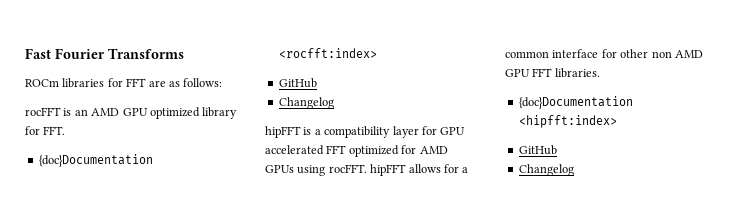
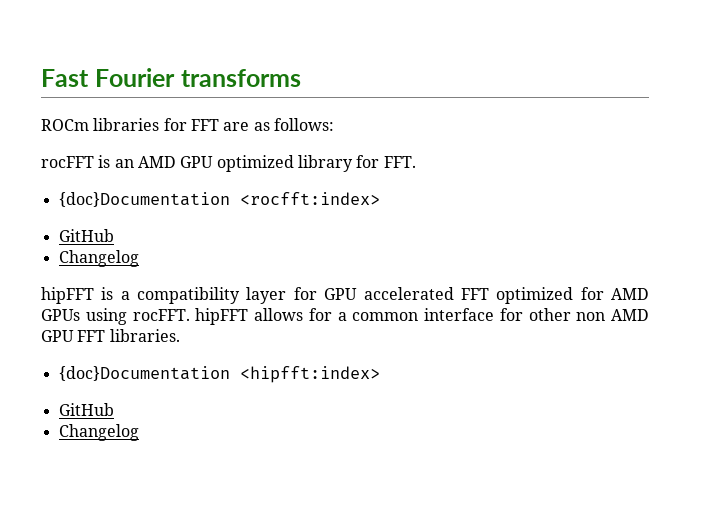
[108,48,184,59] Transforms -> [180,69,301,87] transforms

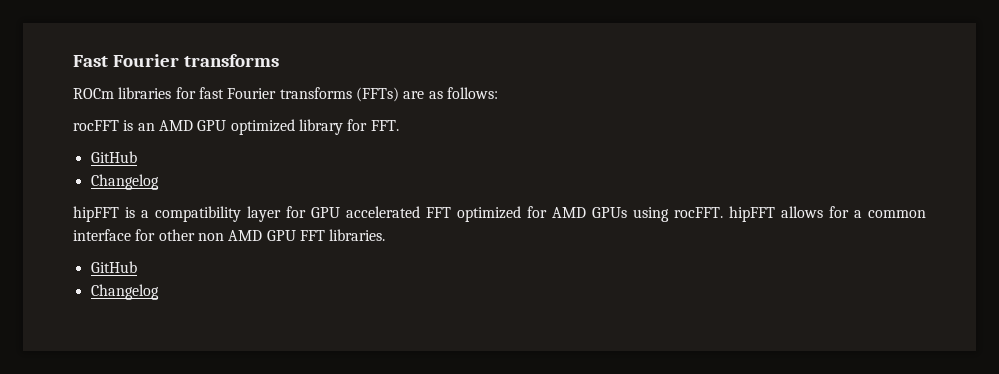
[190,119,219,131] FFT -> [198,87,399,102] fast Fourier transforms (FFTs)
[58,192,380,207] // {doc}Documentation <rocfft:index> -> (399, 125) none
[58,366,380,383] // {doc}Documentation <hipfft:index> -> (386, 235) none

